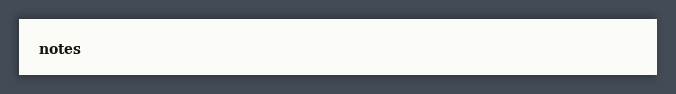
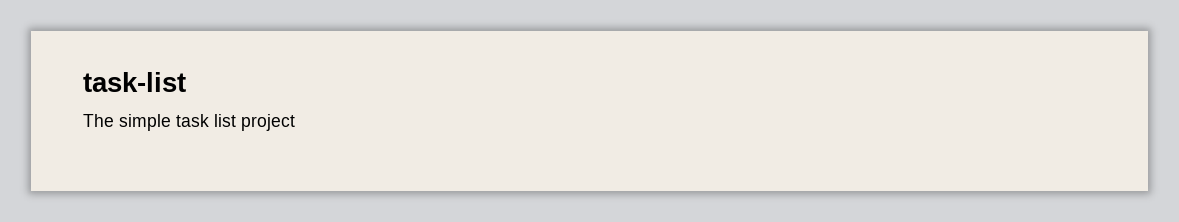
[39,44,81,54] notes -> [83,72,186,92] [83,114,295,131] task-list // The simple task list project

